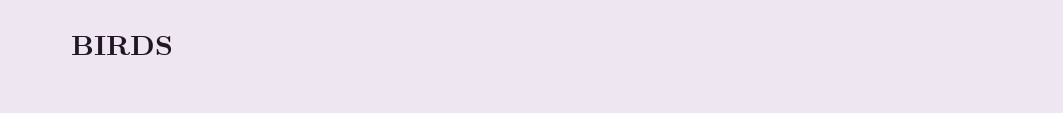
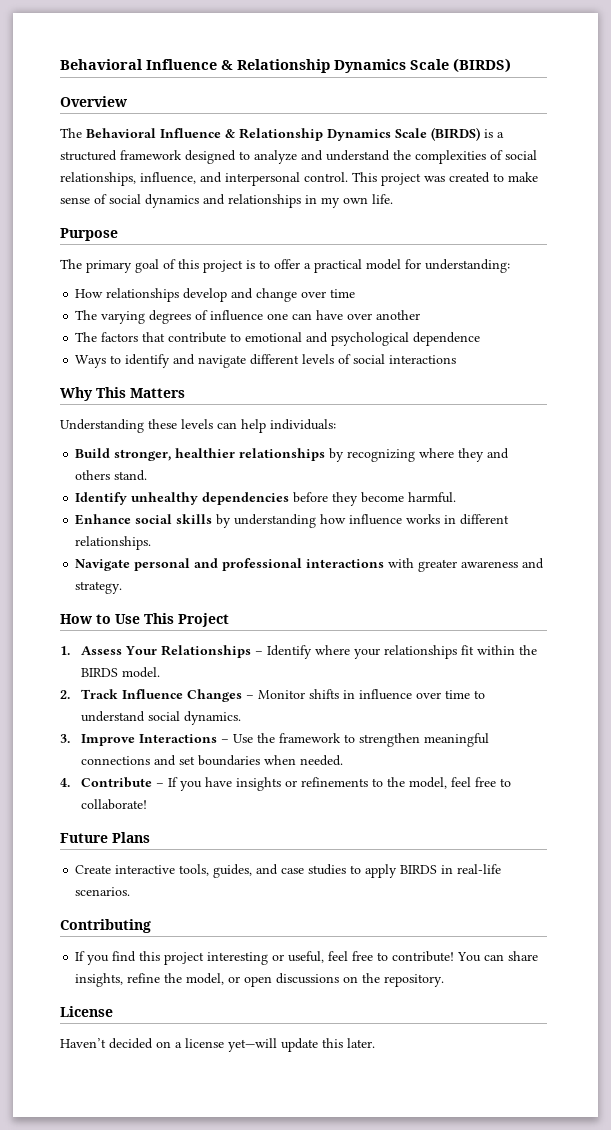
[71,36,173,55] BIRDS -> [60,58,511,73] [60,96,127,107] [60,127,504,141] [60,150,537,164] [60,172,538,186] [60,194,393,208] [60,228,118,241] [60,259,510,273] [75,288,356,302] [75,310,421,324] [75,332,481,346] [75,354,457,368] [60,387,185,401] [60,419,336,433] [75,448,510,462] [75,470,148,481] [75,492,457,506] [75,514,510,528] [75,536,152,550] [75,558,545,572] [75,581,123,594] [60,613,229,627] [60,645,538,659] [81,667,161,678] [60,689,486,702] [81,711,242,725] [60,733,490,747] [81,755,344,766] [60,777,512,791] [81,799,148,810] [60,832,150,843] [75,864,502,878] [75,887,131,896] [60,919,151,933] [75,951,539,965] [75,973,445,987] [60,1006,113,1017] [60,1038,375,1052] Behavioral Influence & Relationship Dynamics Scale (BIRDS) // Overview // The Behavioral Influence & Relationship Dynamics Scale (BIRDS) is a structured framework designed to analyze and understand the complexities of social relationships, influence, and interpersonal control. This project was created to make sense of social dynamics and relationships in my own life. // Purpose // The primary goal of this project is to offer a practical model for understanding: // How relationships develop and change over time // The varying degrees of influence one can have over another // The factors that contribute to emotional and psychological dependence // Ways to identify and navigate different levels of social interactions // Why This Matters // Understanding these levels can help individuals: // Build stronger, healthier relationships by recognizing where they and others stand. // Identify unhealthy dependencies before they become harmful. // Enhance social skills by understanding how influence works in different relationships. // Navigate personal and professional interactions with greater awareness and strategy. // How to Use This Project // 1. Assess Your Relationships – Identify where your relationships fit within the BIRDS model. // 2. Track Influence Changes – Monitor shifts in influence over time to understand social dynamics. // 3. Improve Interactions – Use the framework to strengthen meaningful connections and set boundaries when needed. // 4. Contribute – If you have insights or refinements to the model, feel free to collaborate! // Future Plans // Create interactive tools, guides, and case studies to apply BIRDS in real-life scenarios. // Contributing // If you find this project interesting or useful, feel free to contribute! You can share insights, refine the model, or open discussions on the repository. // License // Haven’t decided on a license yet—will update this later.

